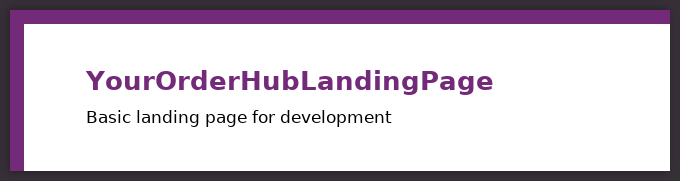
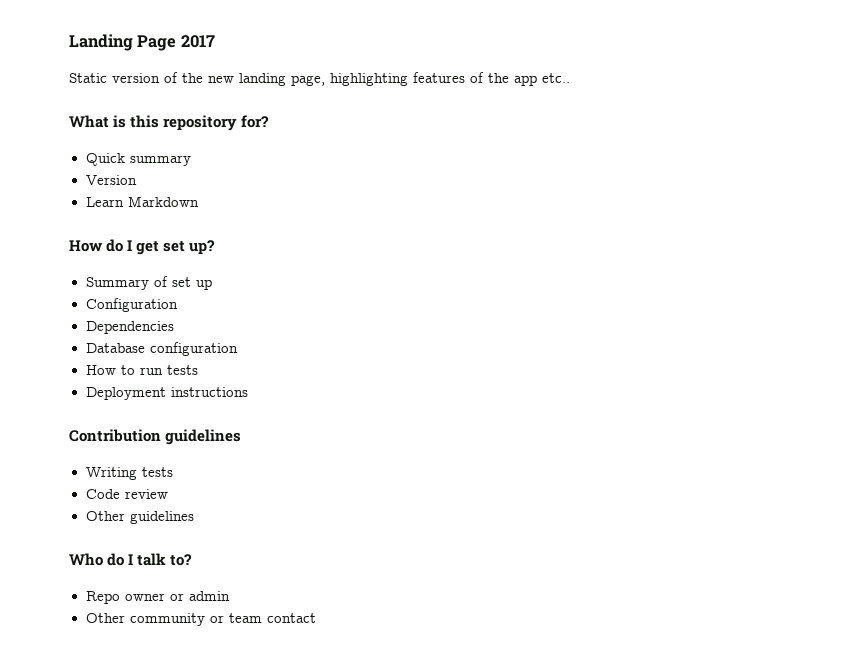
[85,70,494,95] [86,110,392,127] YourOrderHubLandingPage // Basic landing page for development -> [69,34,215,51] [69,72,570,86] [69,115,270,131] [85,153,191,166] [85,175,137,185] [85,196,199,207] [69,239,216,255] [85,276,212,290] [85,298,178,312] [85,321,174,334] [85,342,238,356] [85,365,198,375] [85,387,248,400] [69,429,242,445] [85,467,173,480] [85,489,168,499] [85,511,194,524] [69,553,193,566] [85,591,230,604] [85,613,316,626] Landing Page 2017 // Static version of the new landing page, highlighting features of the app etc.. // What is this repository for? // Quick summary // Version // Learn Markdown // How do I get set up? // Summary of set up // Configuration // Dependencies // Database configuration // How to run tests // Deployment instructions // Contribution guidelines // Writing tests // Code review // Other guidelines // Who do I talk to? // Repo owner or admin // Other community or team contact

